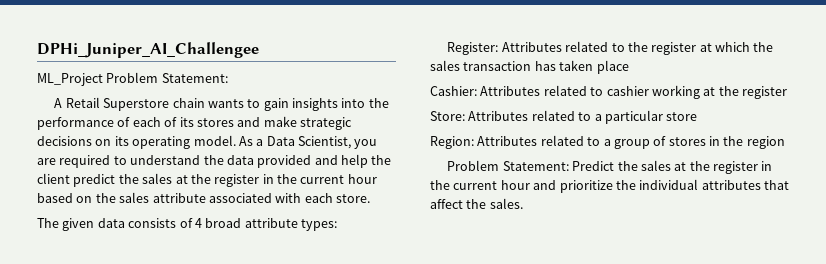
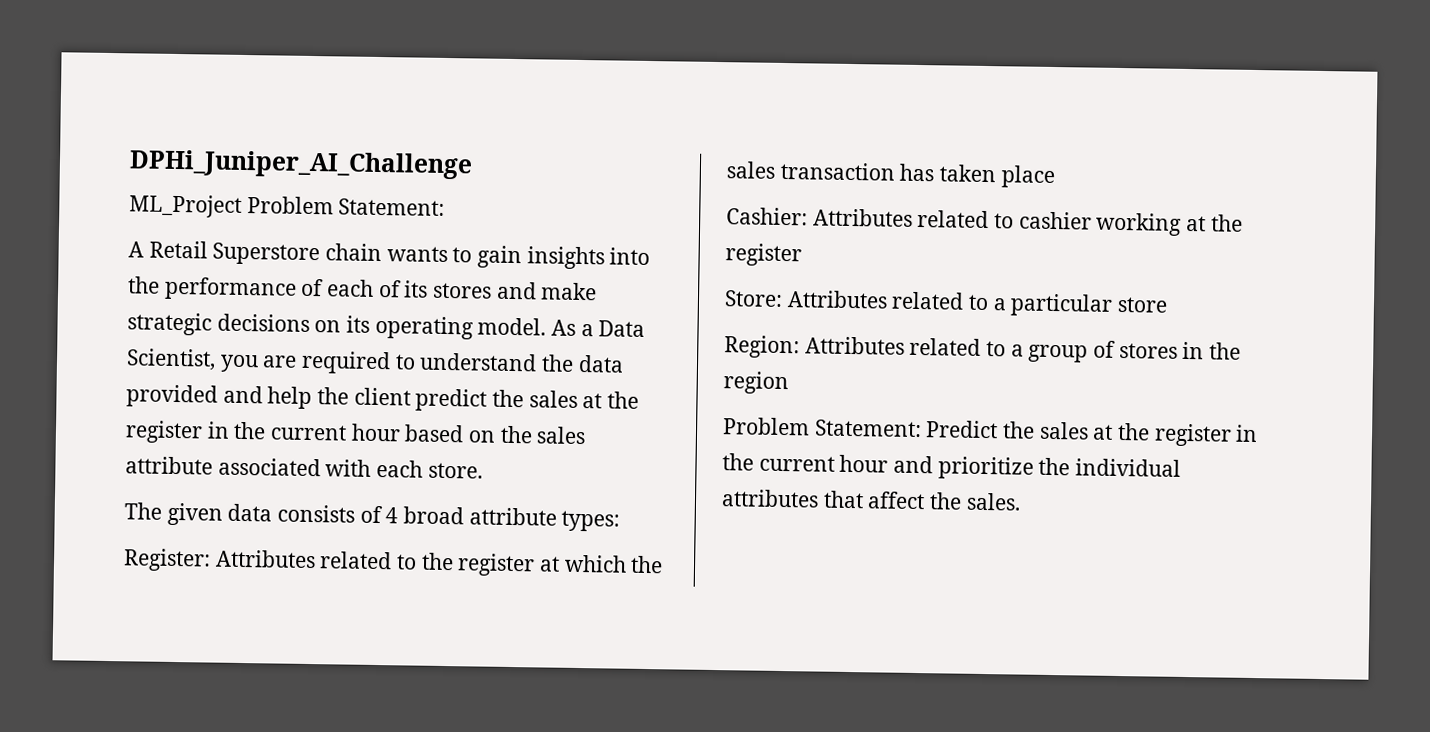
[37,42,259,58] DPHi_Juniper_AI_Challengee -> [129,149,473,180] DPHi_Juniper_AI_Challenge

